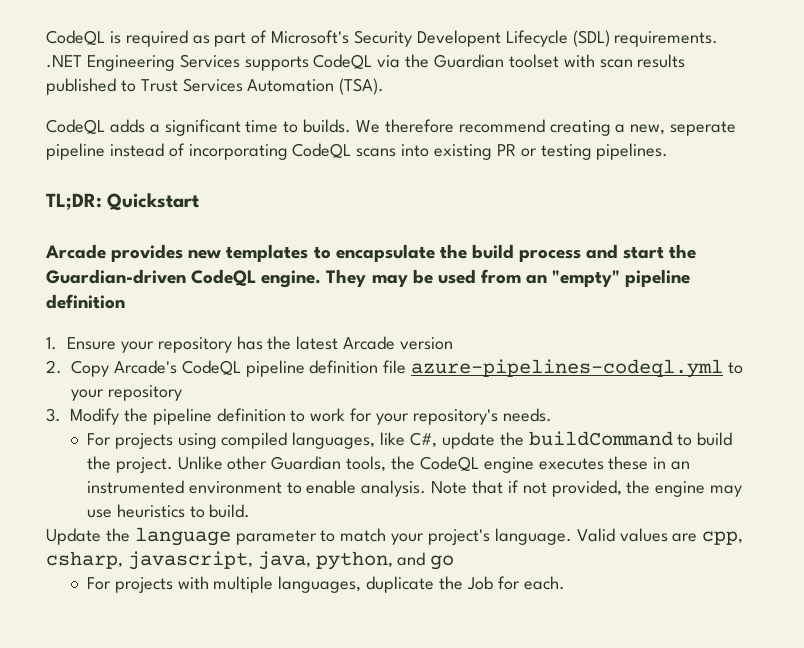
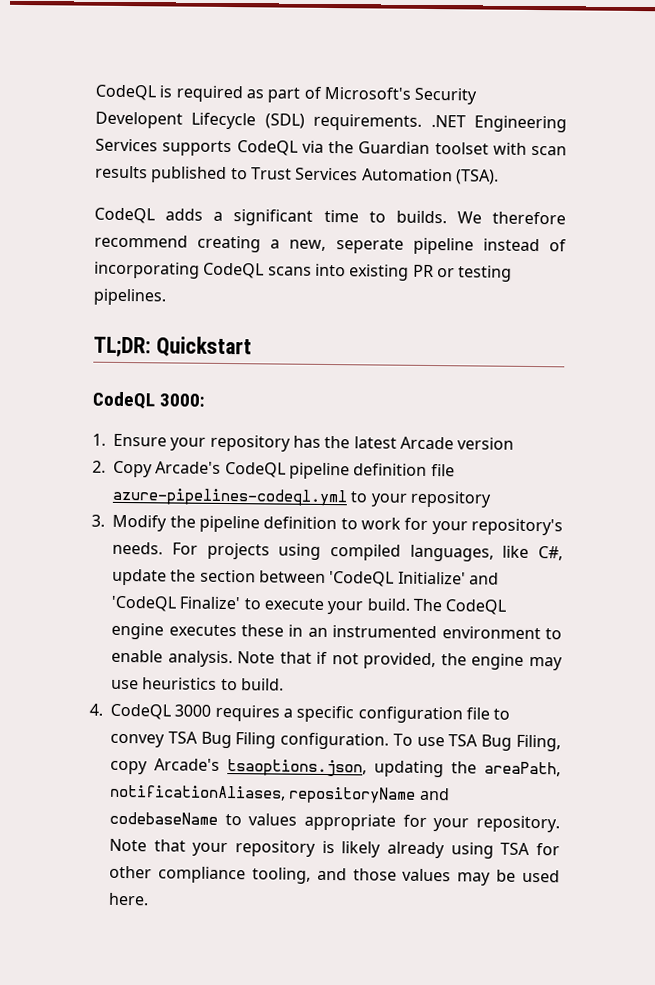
[45,244,697,262] [46,269,691,288] [46,294,125,309] Arcade provides new templates to encapsulate the build process and start the Guardian-driven CodeQL engine. They may be used from an "empty" pipeline definition -> [92,391,206,410] CodeQL 3000:
(552, 415) // -> (164, 548) none
[528,431,733,446] [86,456,416,473] buildCommand to build the project. Unlike other Guardian tools, the -> [199,569,500,587] [111,595,443,615] section between 'CodeQL Initialize' and 'CodeQL Finalize' to execute your build. The
[46,527,744,546] [46,551,455,570] [86,576,565,593] Update the language parameter to match your project's language. Valid values are cpp, csharp, javascript, java, python, and go // For projects with multiple languages, duplicate the Job for each. -> [89,703,511,724] [110,731,561,752] [110,758,561,778] [109,784,450,804] [109,811,560,833] [109,838,560,859] [109,865,560,886] [108,892,150,906] 4. CodeQL 3000 requires a specific configuration file to convey TSA Bug Filing configuration. To use TSA Bug Filing, copy Arcade's tsaoptions.json, updating the areaPath, notificationAliases, repositoryName and codebaseName to values appropriate for your repository. Note that your repository is likely already using TSA for other compliance tooling, and those values may be used here.

